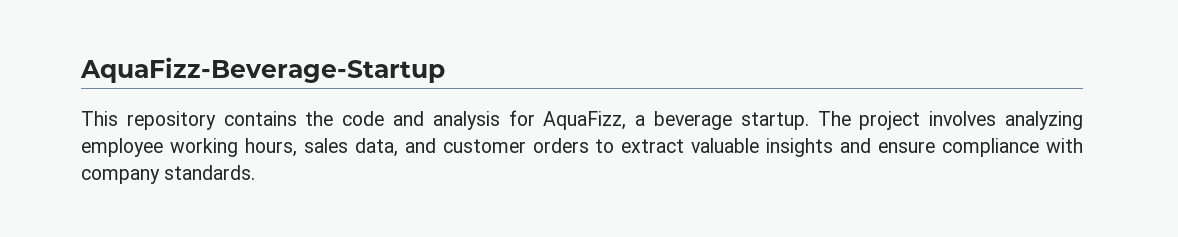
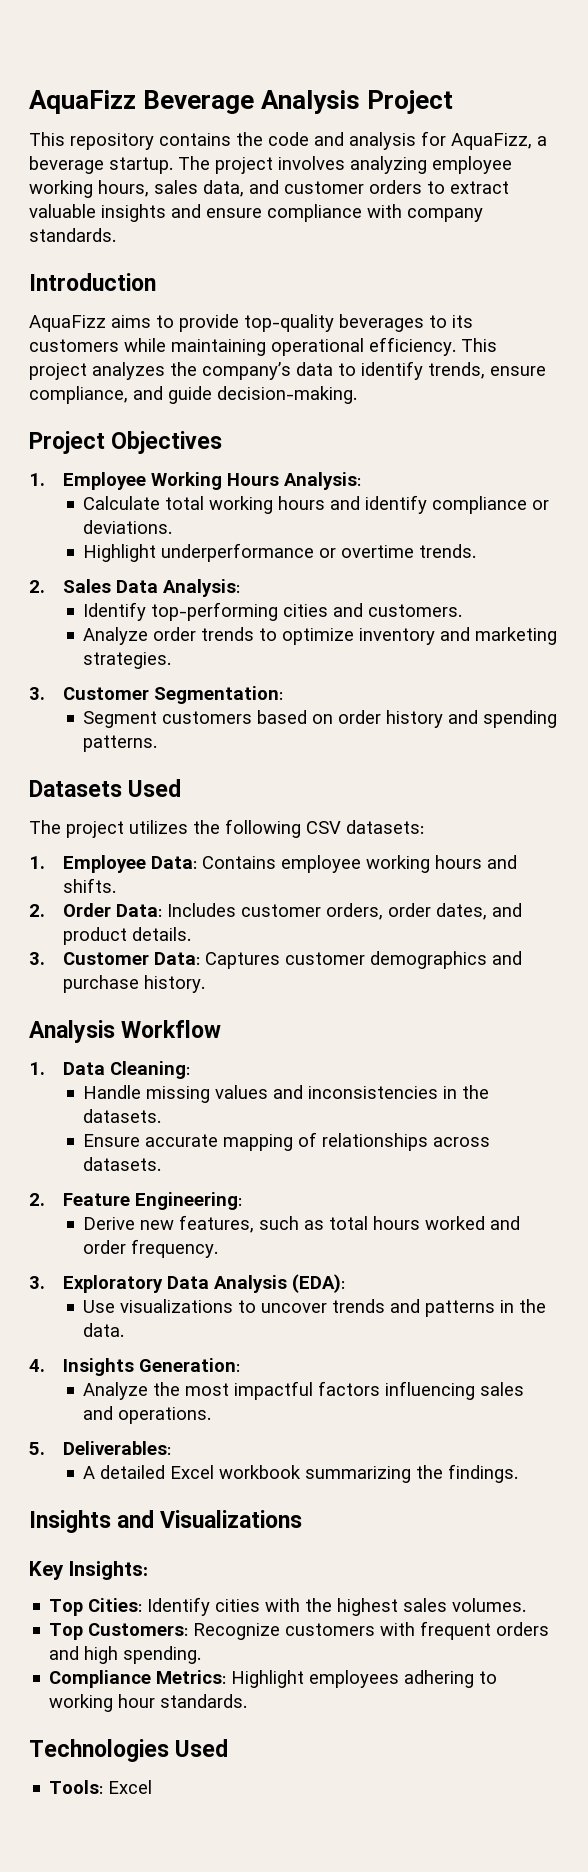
[80,57,445,83] AquaFizz-Beverage-Startup -> [29,90,454,114] AquaFizz Beverage Analysis Project
(256, 172) none -> [29,273,156,291] [29,314,473,332] [29,337,497,356] [29,361,546,380] [29,386,357,404] [29,431,223,454] [29,472,362,490] [83,495,550,514] [83,520,173,534] [83,543,477,562] [29,579,241,597] [83,602,463,621] [83,627,558,645] [83,652,172,669] [29,686,284,704] [83,710,558,728] [83,735,158,752] [29,779,182,797] [29,819,424,838] [29,855,518,873] [63,878,117,893] [29,903,523,920] [63,927,192,945] [29,951,523,969] [63,975,206,993] [29,1020,222,1043] [29,1061,191,1079] [83,1085,490,1103] [83,1109,162,1123] [83,1132,491,1151] [83,1157,162,1171] [29,1192,243,1210] [83,1215,521,1233] [83,1239,219,1258] [29,1274,346,1293] [83,1299,547,1317] [83,1323,125,1337] [29,1358,241,1376] [83,1381,525,1400] [83,1406,212,1424] [29,1441,172,1455] [83,1464,519,1483] [29,1510,303,1533] [29,1561,148,1580] [49,1597,527,1616] [49,1621,550,1640] [49,1646,202,1664] [49,1670,498,1688] [49,1694,248,1712] [29,1739,229,1762] [49,1780,153,1794] // Introduction // AquaFizz aims to provide top-quality beverages to its customers while maintaining operational efficiency. This project analyzes the company’s data to identify trends, ensure compliance, and guide decision-making. // Project Objectives // 1. Employee Working Hours Analysis: // Calculate total working hours and identify compliance or deviations. // Highlight underperformance or overtime trends. // 2. Sales Data Analysis: // Identify top-performing cities and customers. // Analyze order trends to optimize inventory and marketing strategies. // 3. Customer Segmentation: // Segment customers based on order history and spending patterns. // Datasets Used // The project utilizes the following CSV datasets: // 1. Employee Data: Contains employee working hours and shifts. // 2. Order Data: Includes customer orders, order dates, and product details. // 3. Customer Data: Captures customer demographics and purchase history. // Analysis Workflow // 1. Data Cleaning: // Handle missing values and inconsistencies in the datasets. // Ensure accurate mapping of relationships across datasets. // 2. Feature Engineering: // Derive new features, such as total hours worked and order frequency. // 3. Exploratory Data Analysis (EDA): // Use visualizations to uncover trends and patterns in the data. // 4. Insights Generation: // Analyze the most impactful factors influencing sales and operations. // 5. Deliverables: // A detailed Excel workbook summarizing the findings. // Insights and Visualizations // Key Insights: // Top Cities: Identify cities with the highest sales volumes. // Top Customers: Recognize customers with frequent orders and high spending. // Compliance Metrics: Highlight employees adhering to working hour standards. // Technologies Used // Tools: Excel

